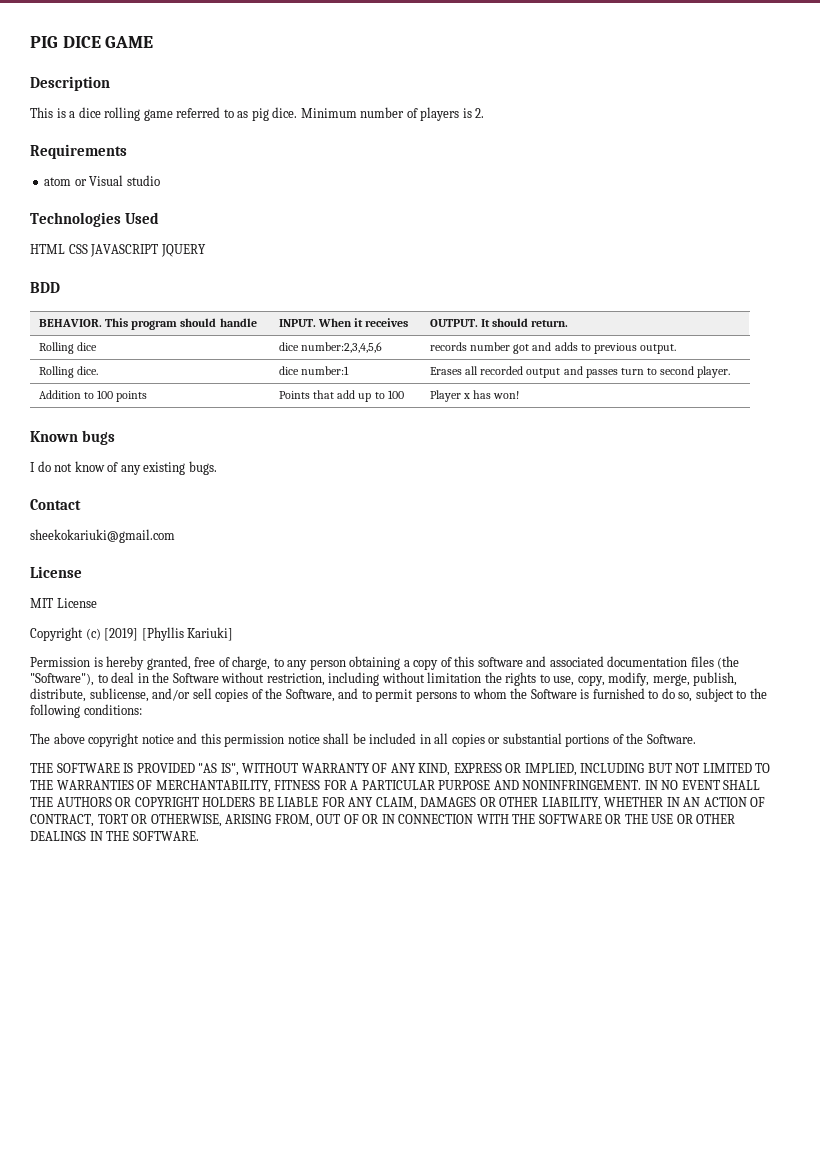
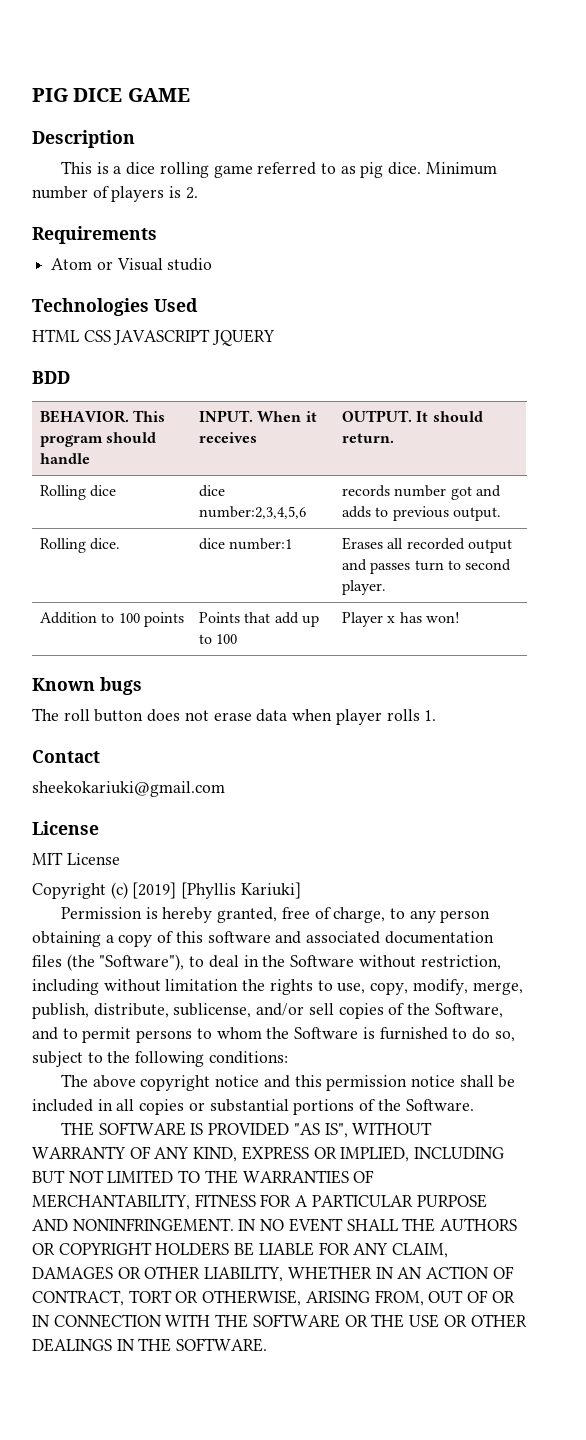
[44,177,72,186] atom -> [51,258,93,270] Atom
[30,461,217,475] I do not know of any existing bugs. -> [32,708,437,725] The roll button does not erase data when player rolls 1.

